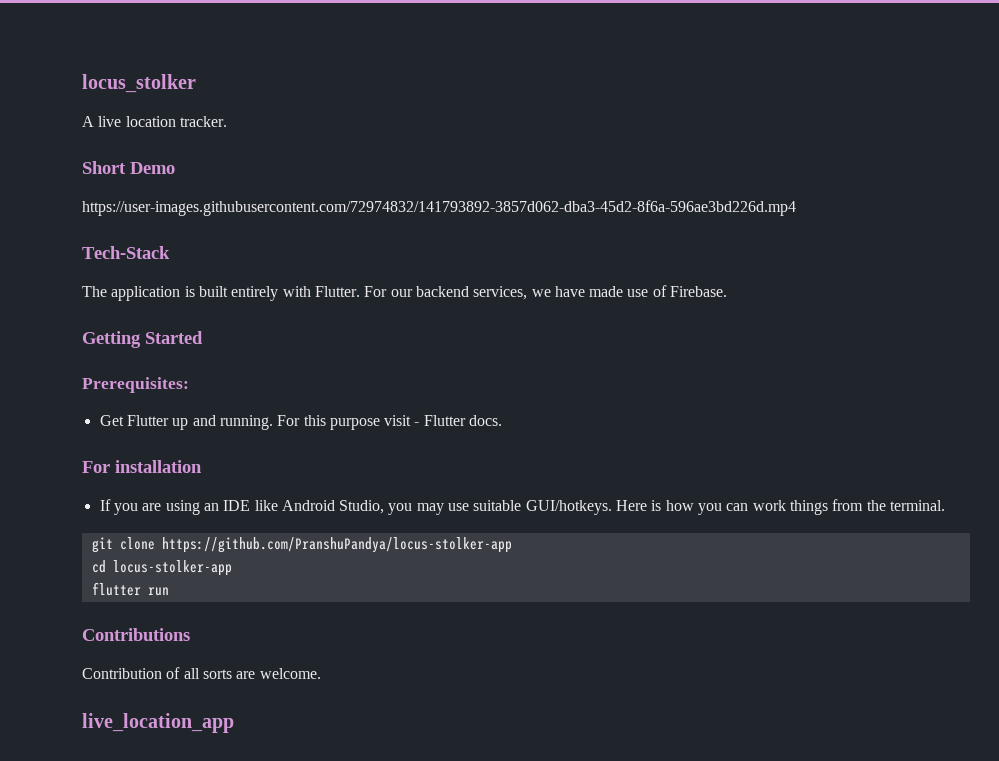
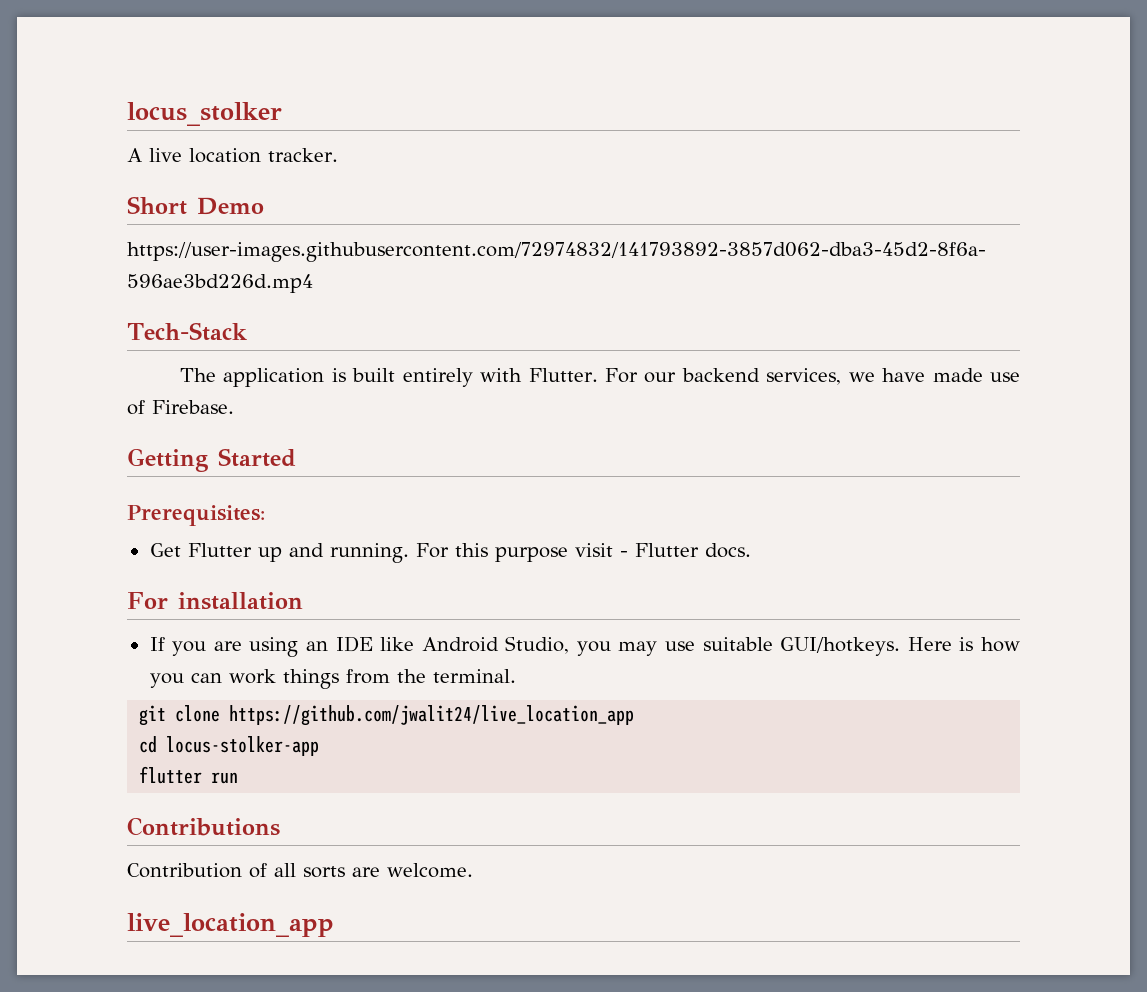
[161,537,512,553] https://github.com/PranshuPandya/locus-stolker-app -> [229,705,635,726] https://github.com/jwalit24/live_location_app

